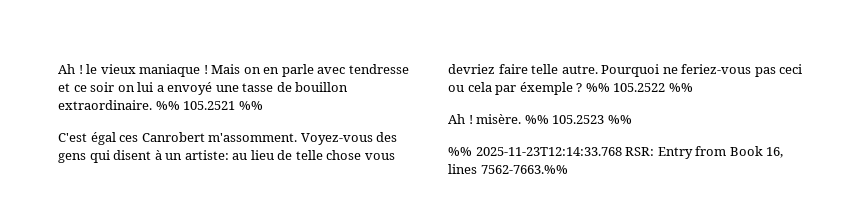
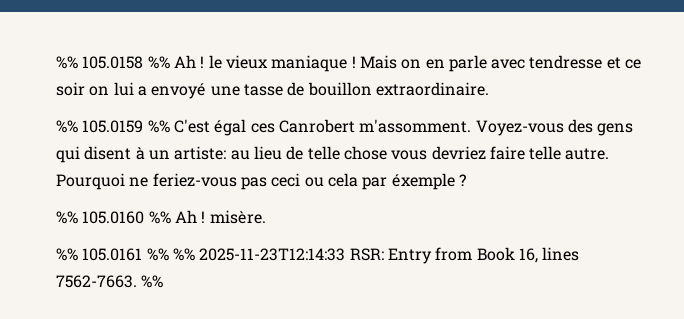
(58, 69) none -> [56,56,170,69] %% 105.0158 %%
[155,101,263,110] %% 105.2521 %% // -> [56,120,170,133] // %% 105.0159 %%
[585,83,693,92] %% 105.2522 %% // -> [56,211,171,224] // %% 105.0160 %%
[524,115,632,124] [448,147,622,156] %% 105.2523 %% // %% 2025-11-23T12:14:33.768 -> [56,248,346,261] // %% 105.0161 %% %% 2025-11-23T12:14:33
[480,165,568,174] 7562-7663.%% -> [56,275,164,288] 7562-7663. %%

